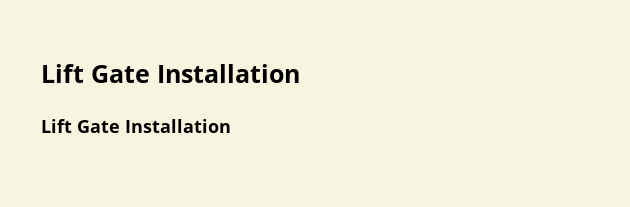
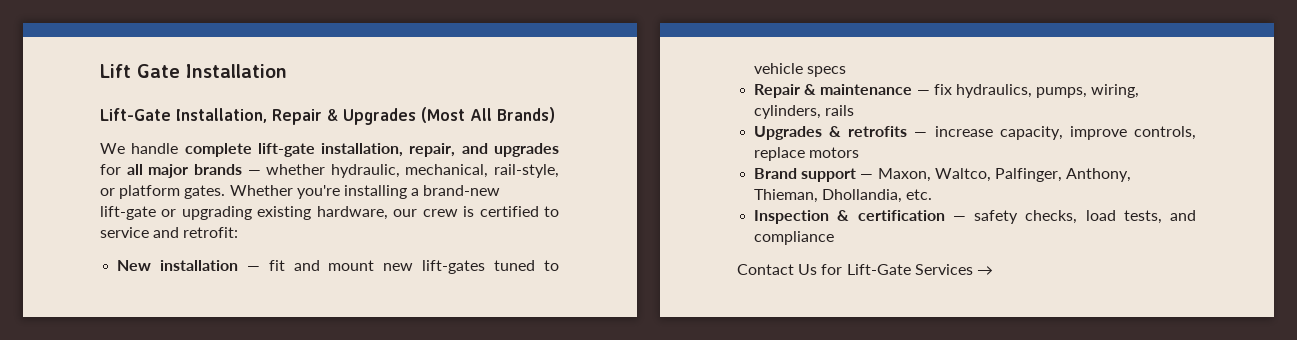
[41,119,231,133] Lift Gate Installation -> [100,107,555,125] [100,143,559,157] [100,164,559,178] [100,185,501,199] [100,206,559,220] [100,227,239,238] [117,260,559,274] [754,63,847,77] [754,84,1140,98] [754,105,855,119] [754,126,1196,140] [754,147,860,161] [754,168,1132,182] [754,189,933,203] [754,210,1196,224] [754,231,835,245] [737,264,993,275] Lift-Gate Installation, Repair & Upgrades (Most All Brands) // We handle complete lift-gate installation, repair, and upgrades for all major brands — whether hydraulic, mechanical, rail-style, or platform gates. Whether you're installing a brand-new lift-gate or upgrading existing hardware, our crew is certified to service and retrofit: // New installation — fit and mount new lift-gates tuned to vehicle specs // Repair & maintenance — fix hydraulics, pumps, wiring, cylinders, rails // Upgrades & retrofits — increase capacity, improve controls, replace motors // Brand support — Maxon, Waltco, Palfinger, Anthony, Thieman, Dhollandia, etc. // Inspection & certification — safety checks, load tests, and compliance // Contact Us for Lift-Gate Services →

